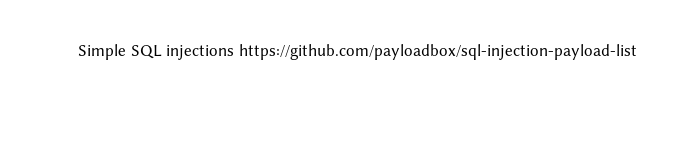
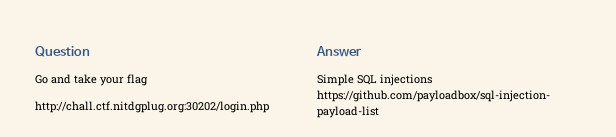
(78, 52) none -> [35,46,90,57] [35,74,148,86] [35,101,269,113] [316,46,361,57] Question // Go and take your flag // http://chall.ctf.nitdgplug.org:30202/login.php // Answer //

